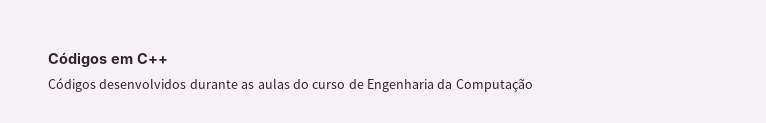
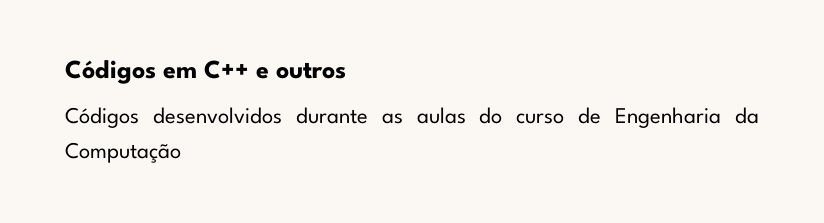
(168, 58) none -> [256,62,347,79] e outros

